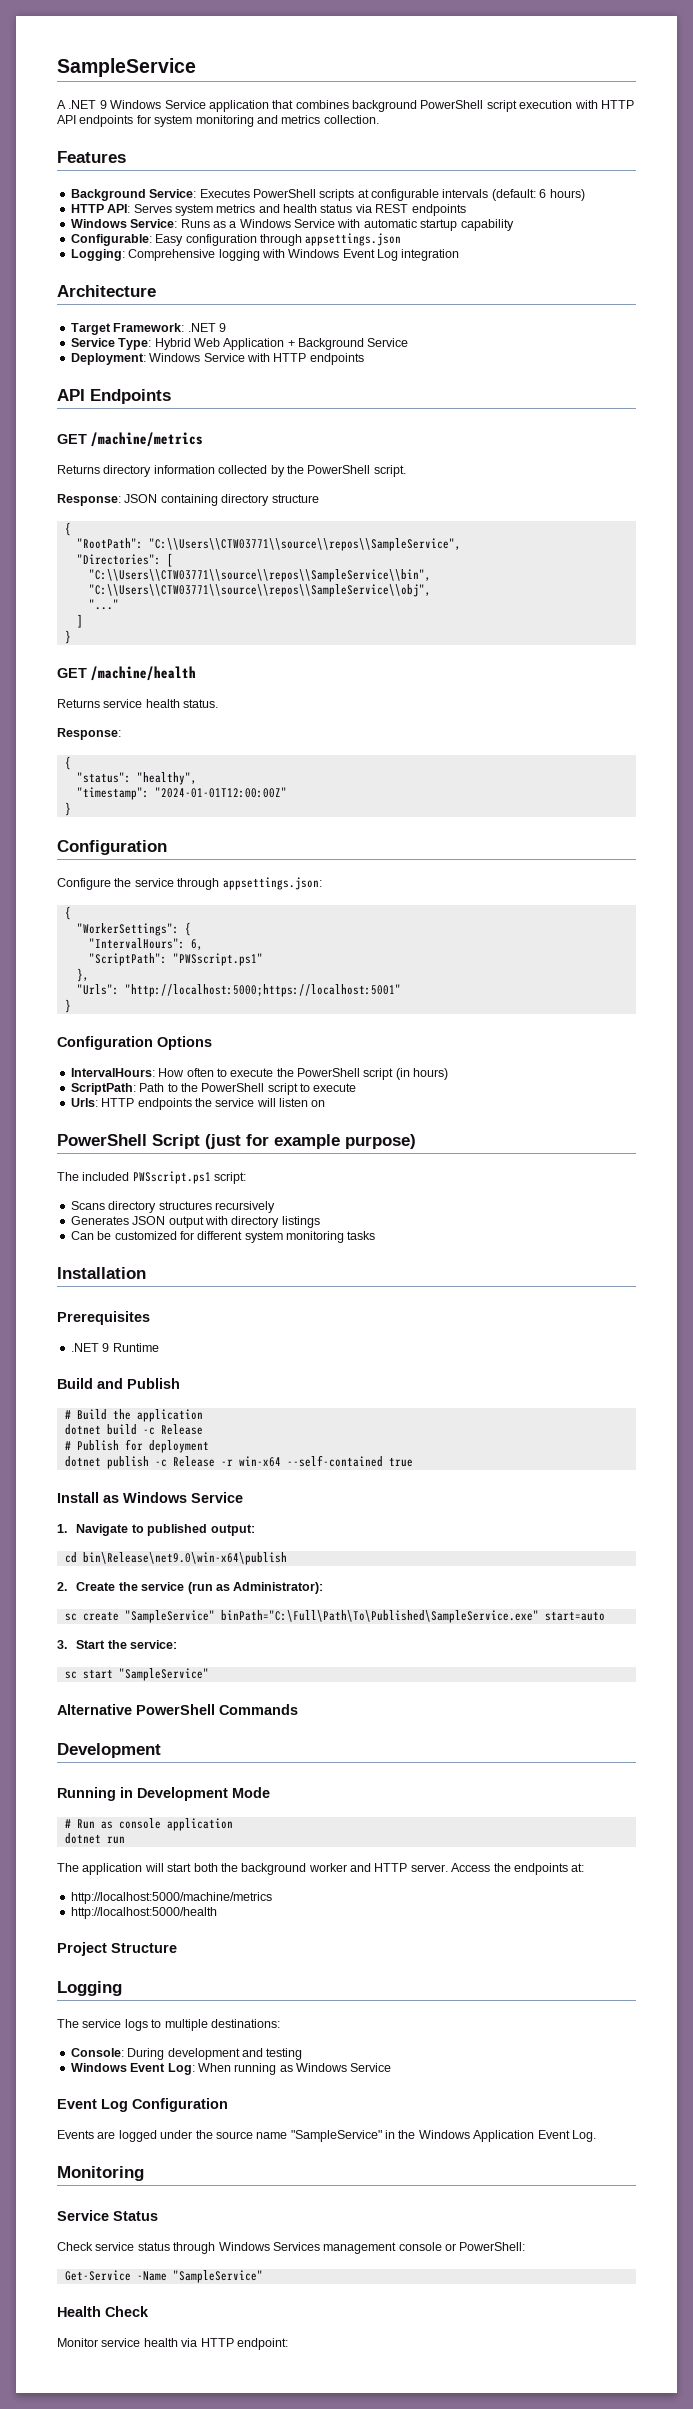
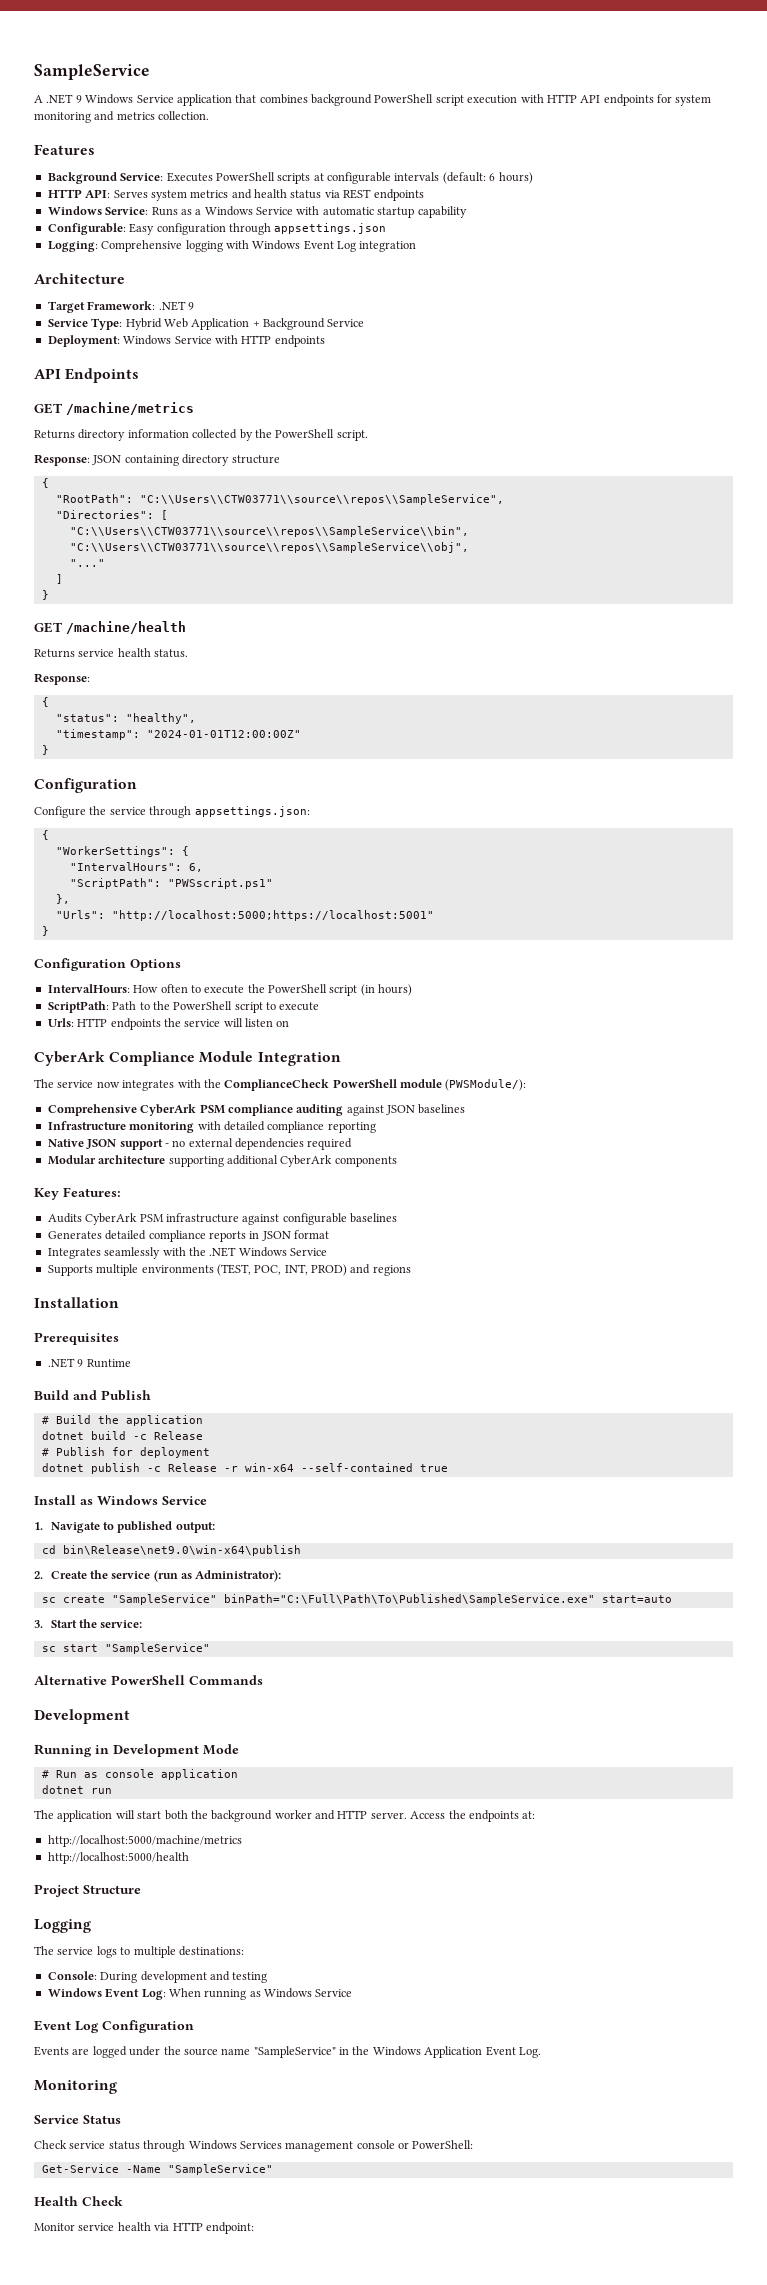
[57,1134,416,1149] [57,1171,247,1184] [70,1201,275,1213] [70,1216,320,1228] [70,1231,376,1243] PowerShell Script (just for example purpose) // The included PWSscript.ps1 script: // Scans directory structures recursively // Generates JSON output with directory listings // Can be customized for different system monitoring tasks -> [34,1051,341,1066] [34,1079,527,1091] [47,1104,466,1116] [47,1121,376,1133] [47,1138,353,1150] [47,1155,397,1167] [34,1187,121,1200] [47,1213,397,1225] [47,1230,329,1242] [47,1247,327,1259] [47,1264,411,1276] CyberArk Compliance Module Integration // The service now integrates with the ComplianceCheck PowerShell module (PWSModule/): // Comprehensive CyberArk PSM compliance auditing against JSON baselines // Infrastructure monitoring with detailed compliance reporting // Native JSON support - no external dependencies required // Modular architecture supporting additional CyberArk components // Key Features: // Audits CyberArk PSM infrastructure against configurable baselines // Generates detailed compliance reports in JSON format // Integrates seamlessly with the .NET Windows Service // Supports multiple environments (TEST, POC, INT, PROD) and regions

